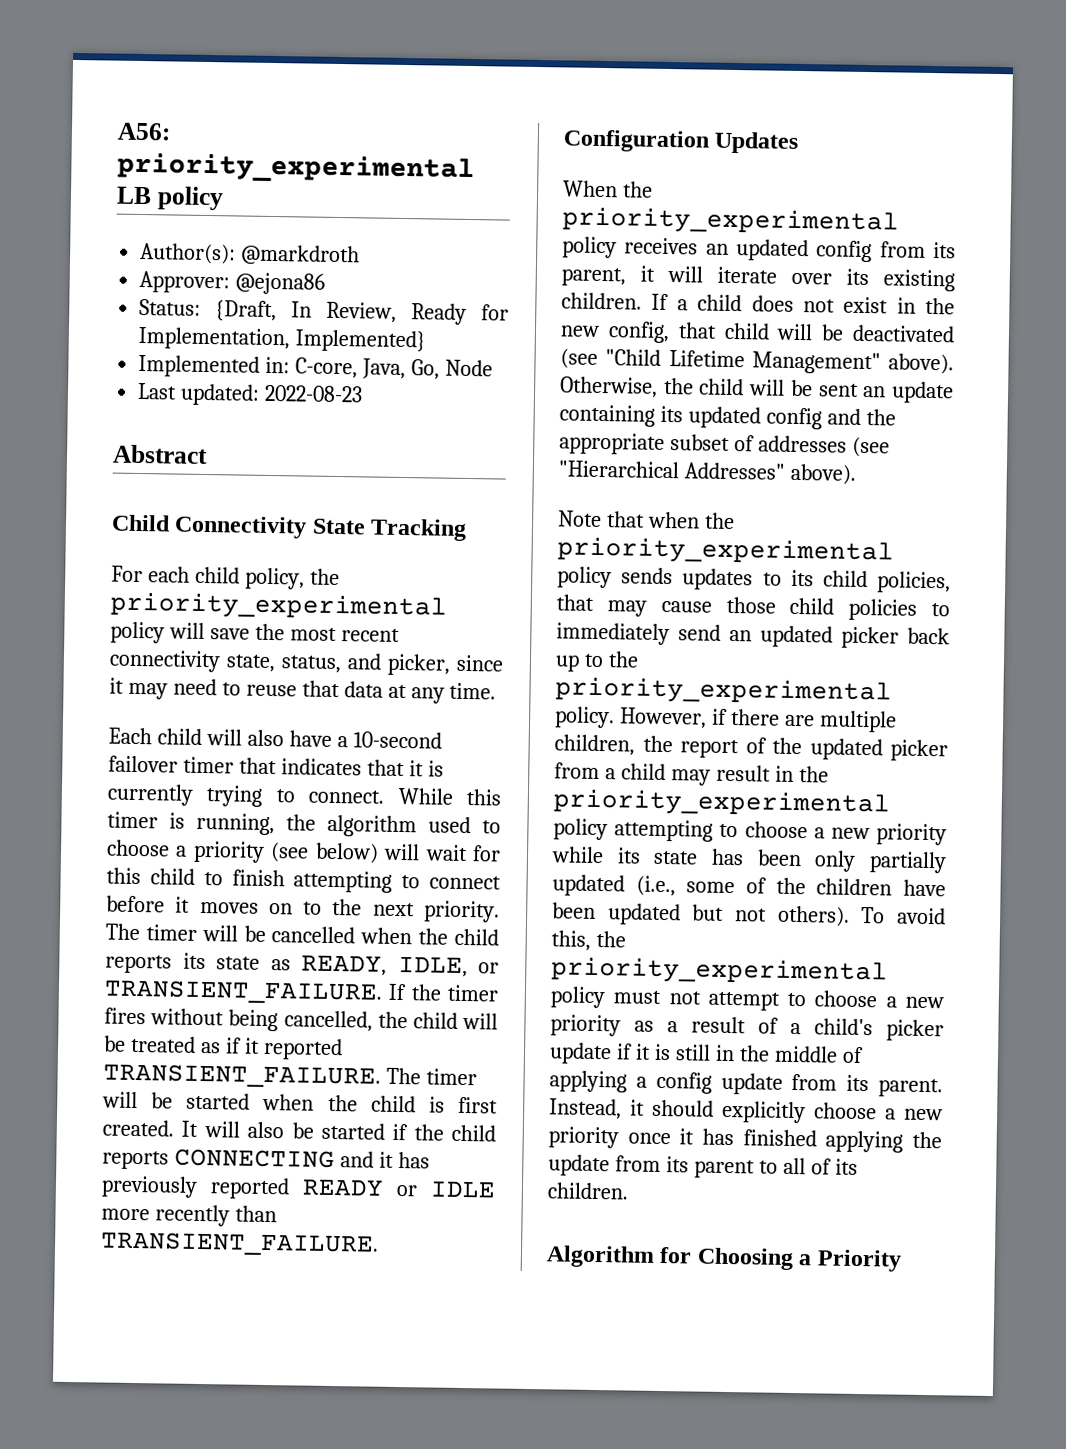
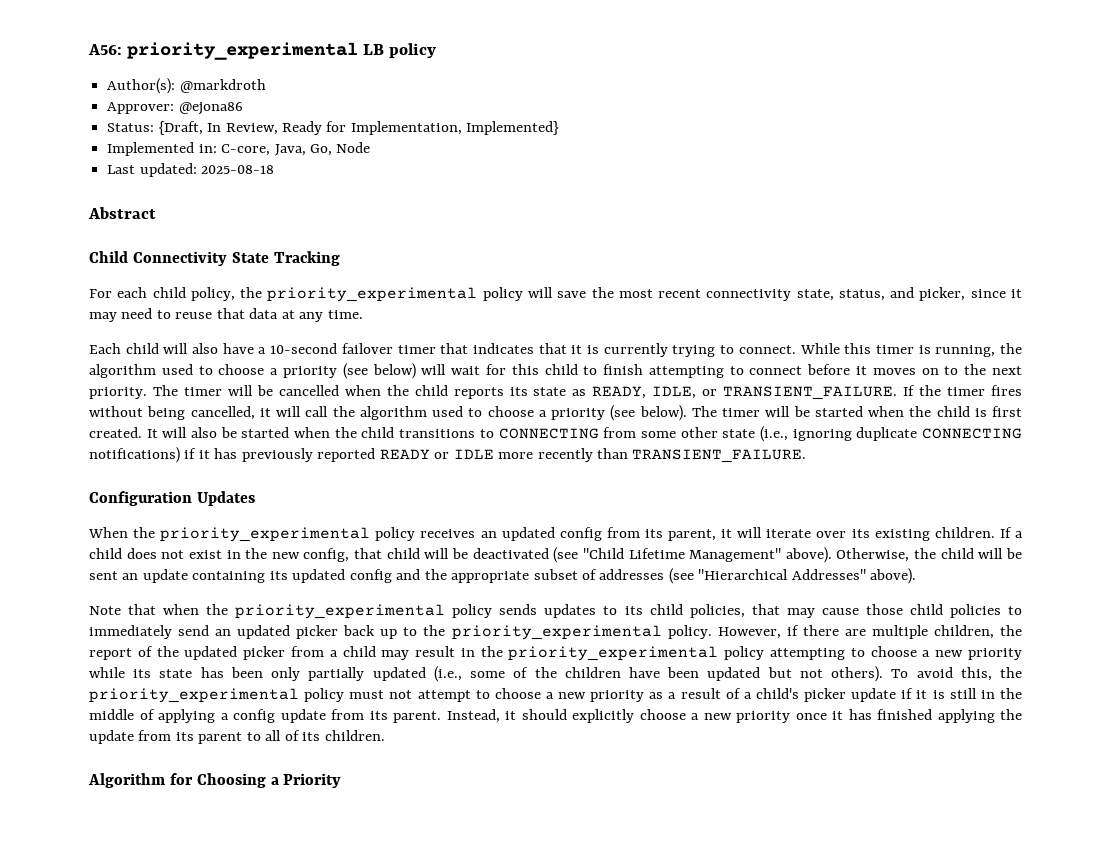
[264,384,364,403] 2022-08-23 -> [201,165,275,174] 2025-08-18
[377,1011,499,1030] [103,1035,343,1061] [103,1063,381,1089] the child will be treated as if it reported TRANSIENT_FAILURE. -> [259,405,687,421] it will call the algorithm used to choose a priority (see below).
[392,1123,496,1142] [102,1148,374,1170] if the child reports CONNECTING and -> [294,426,1023,442] [89,447,197,463] when the child transitions to CONNECTING from some other state (i.e., ignoring duplicate CONNECTING notifications) if

